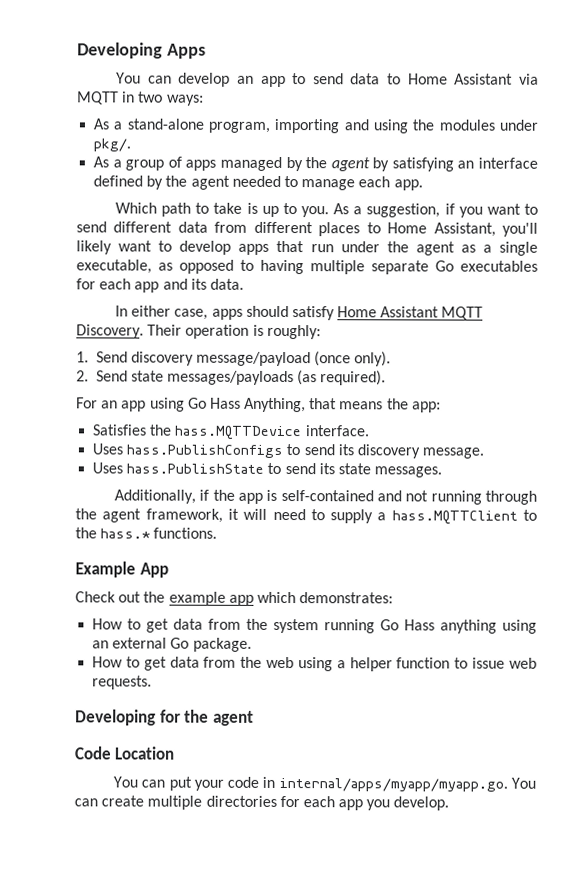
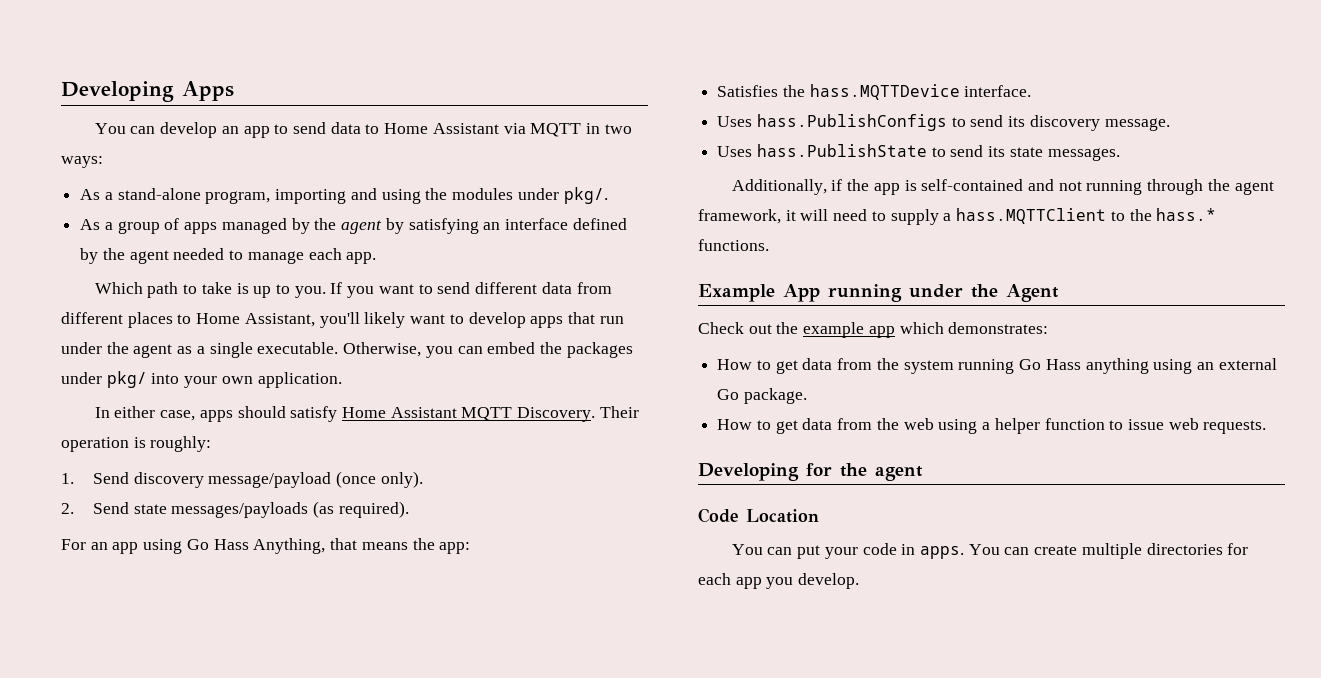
[333,203,455,218] As a suggestion, if -> [330,282,343,294] If
[76,259,538,275] [76,278,244,293] executable, as opposed to having multiple separate Go executables for each app and its data. -> [257,342,633,358] [61,371,342,388] executable. Otherwise, you can embed the packages under pkg/ into your own application.
(169, 570) none -> [828,284,1059,302] running under the Agent
[278,777,508,792] internal/apps/myapp/myapp.go. -> [919,546,964,559] apps.

